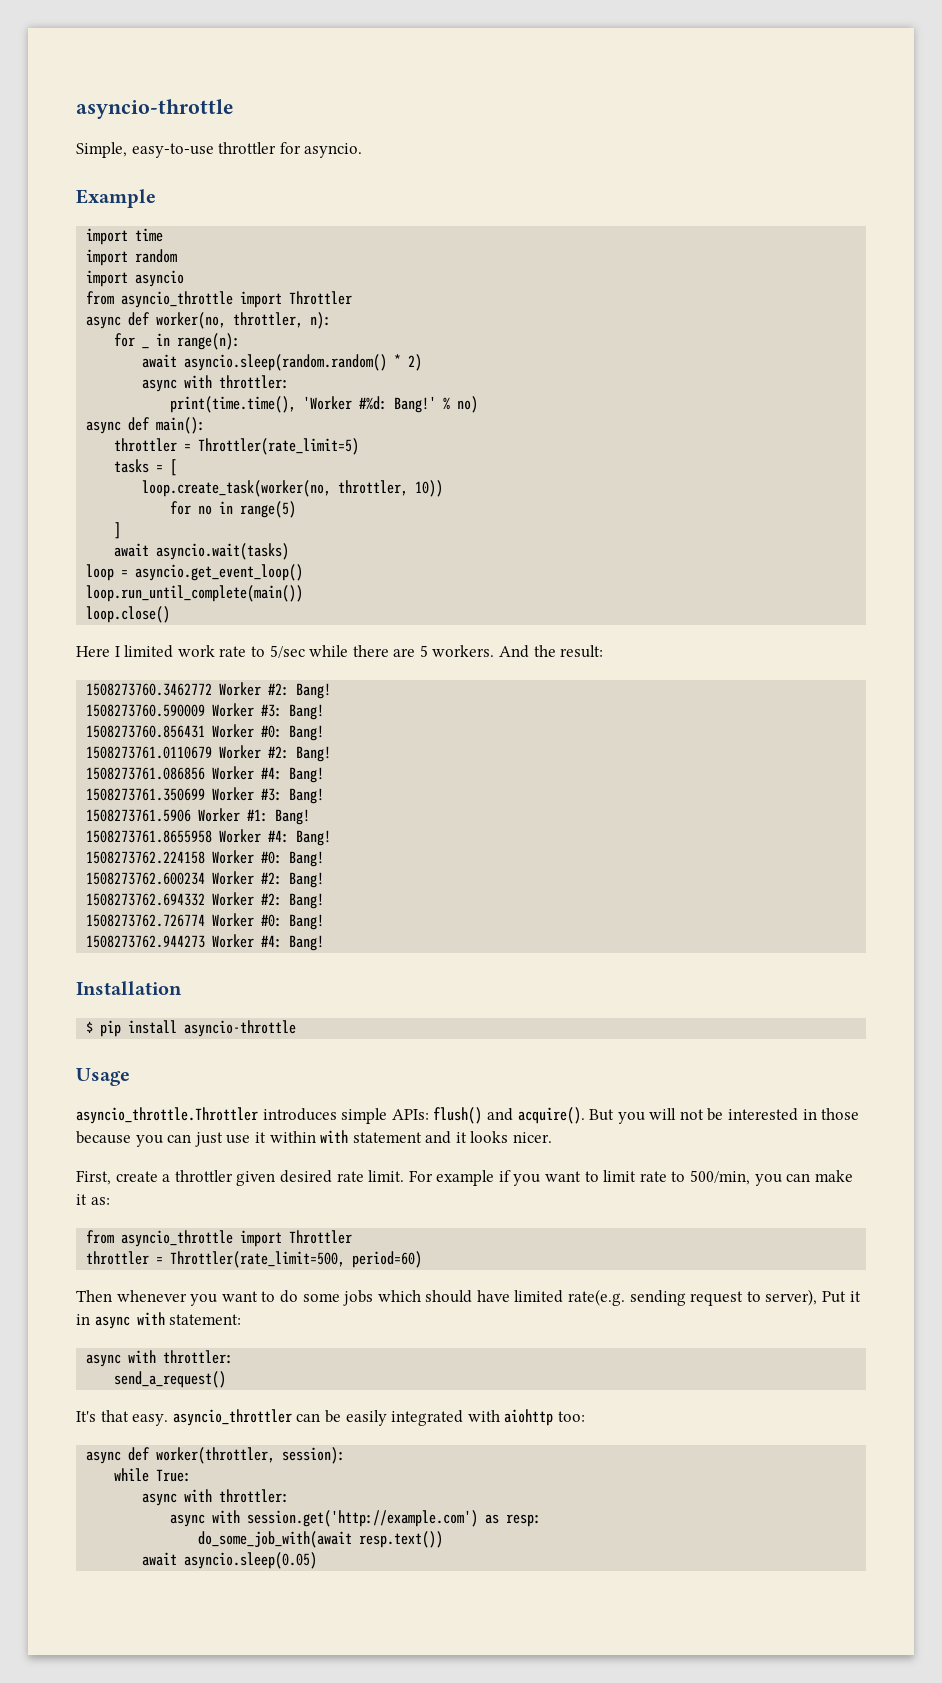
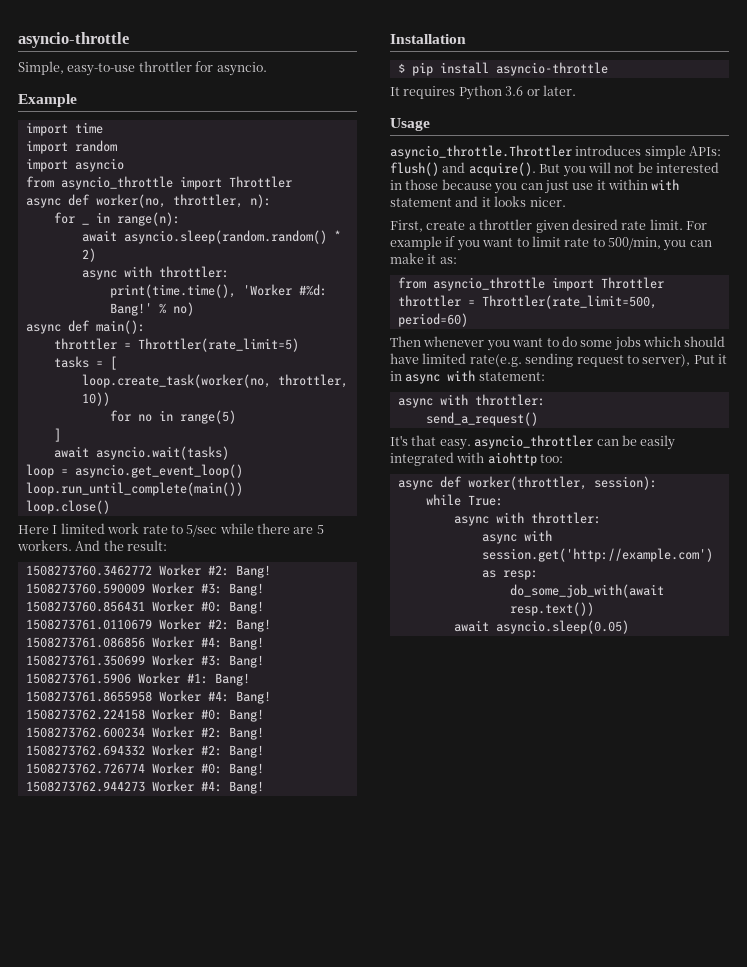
(297, 1028) none -> [390,85,576,100] // It requires Python 3.6 or later.

